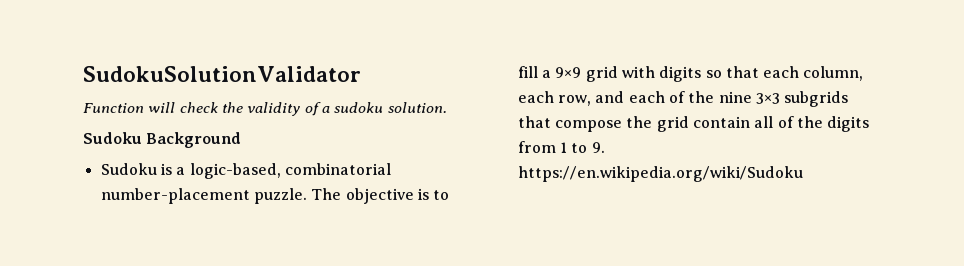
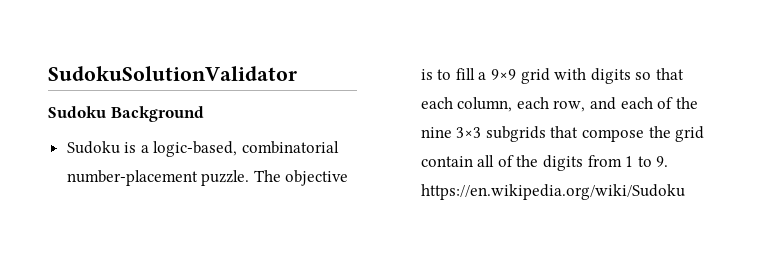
[83,102,447,116] // Function will check the validity of a sudoku solution. -> (297, 73) none

